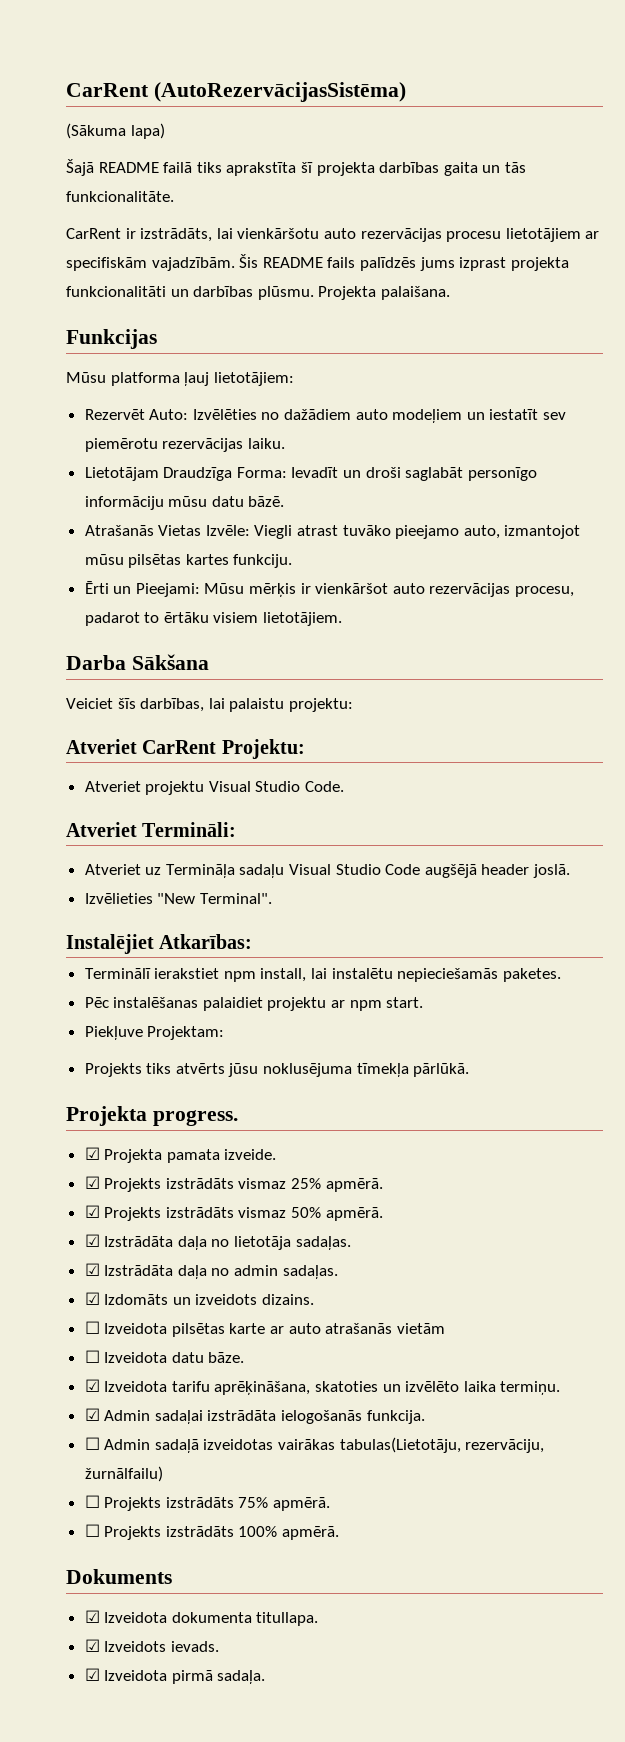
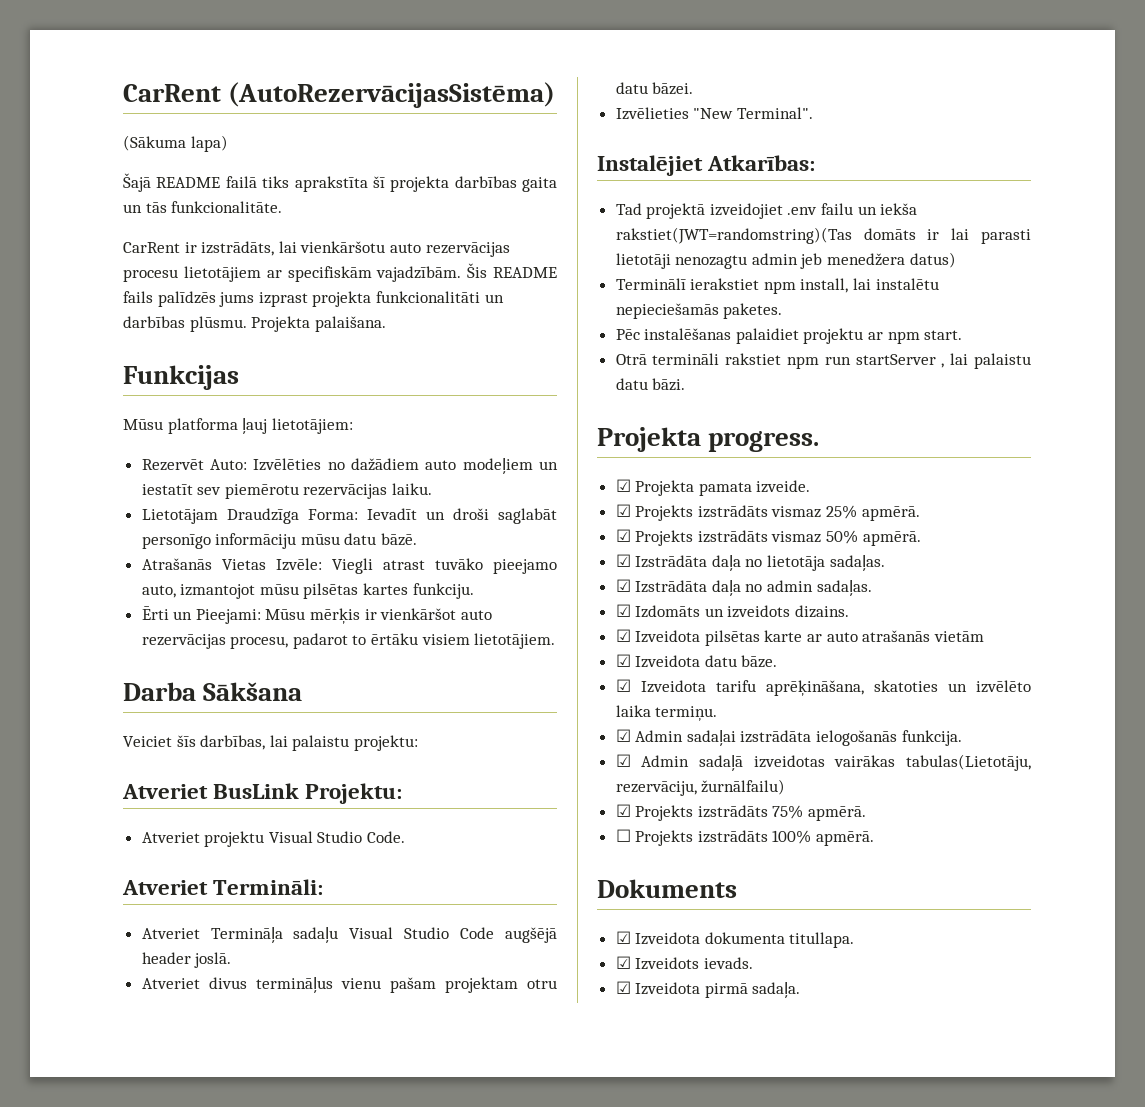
[142,740,217,754] CarRent -> [213,783,300,799] BusLink
[145,867,162,875] uz -> (200, 933) none
(571, 871) none -> [141,977,557,993] [615,82,694,95] // Atveriet divus termināļus vienu pašam projektam otru datu bāzei.
(253, 941) none -> [615,203,918,219] [615,227,1031,244] [615,252,956,269] // Tad projektā izveidojiet .env failu un iekša rakstiet(JWT=randomstring)(Tas domāts ir lai parasti lietotāji nenozagtu admin jeb menedžera datus)
[84,1026,225,1040] [84,1063,470,1077] Piekļuve Projektam: // Projekts tiks atvērts jūsu noklusējuma tīmekļa pārlūkā. -> [615,353,1031,369] [615,378,686,391] Otrā termināli rakstiet npm run startServer , lai palaistu datu bāzi.
[84,1321,100,1334] ☐ -> [615,629,631,642] ☑
[84,1350,100,1363] ☐ -> [615,654,631,667] ☑
[84,1437,100,1450] ☐ -> [615,754,631,767] ☑
[84,1495,100,1508] ☐ -> [615,804,631,817] ☑

